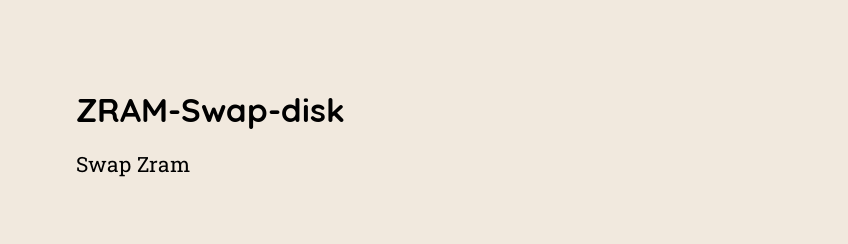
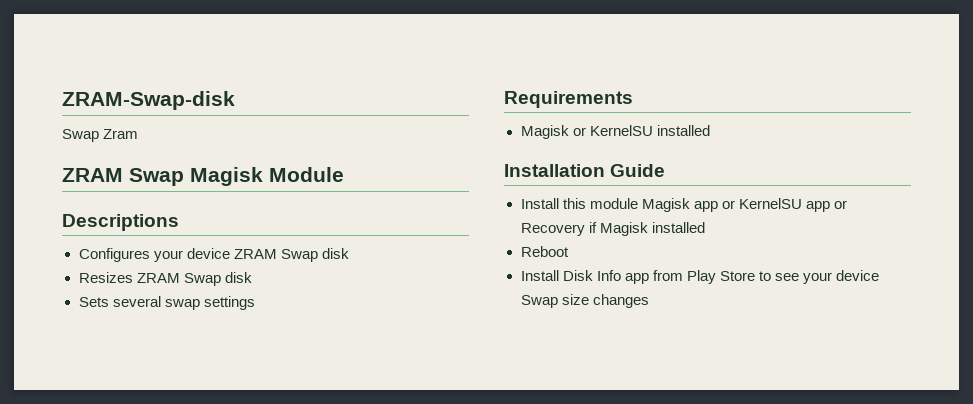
(190, 165) none -> [62,167,344,186] [62,214,179,231] [78,248,349,262] [78,272,252,286] [78,296,255,310] [504,91,633,108] [520,125,710,139] [504,164,666,177] [520,198,847,212] [520,222,705,236] [520,246,569,257] [520,270,879,284] [520,294,649,308] // ZRAM Swap Magisk Module // Descriptions // Configures your device ZRAM Swap disk // Resizes ZRAM Swap disk // Sets several swap settings // Requirements // Magisk or KernelSU installed // Installation Guide // Install this module Magisk app or KernelSU app or Recovery if Magisk installed // Reboot // Install Disk Info app from Play Store to see your device Swap size changes

